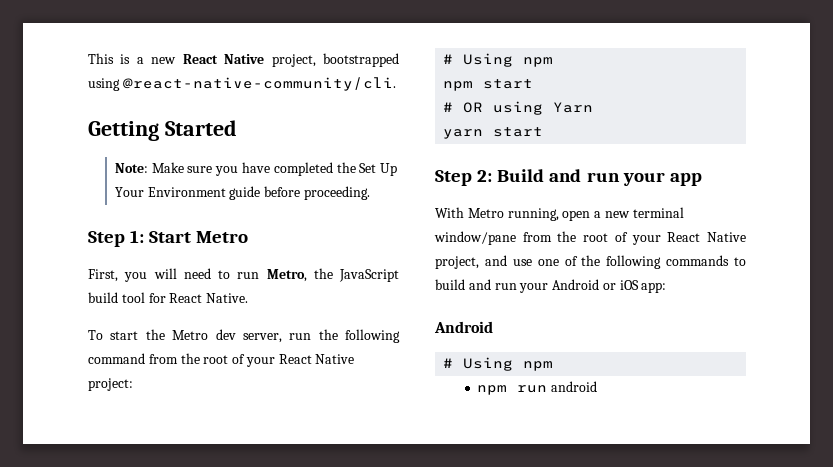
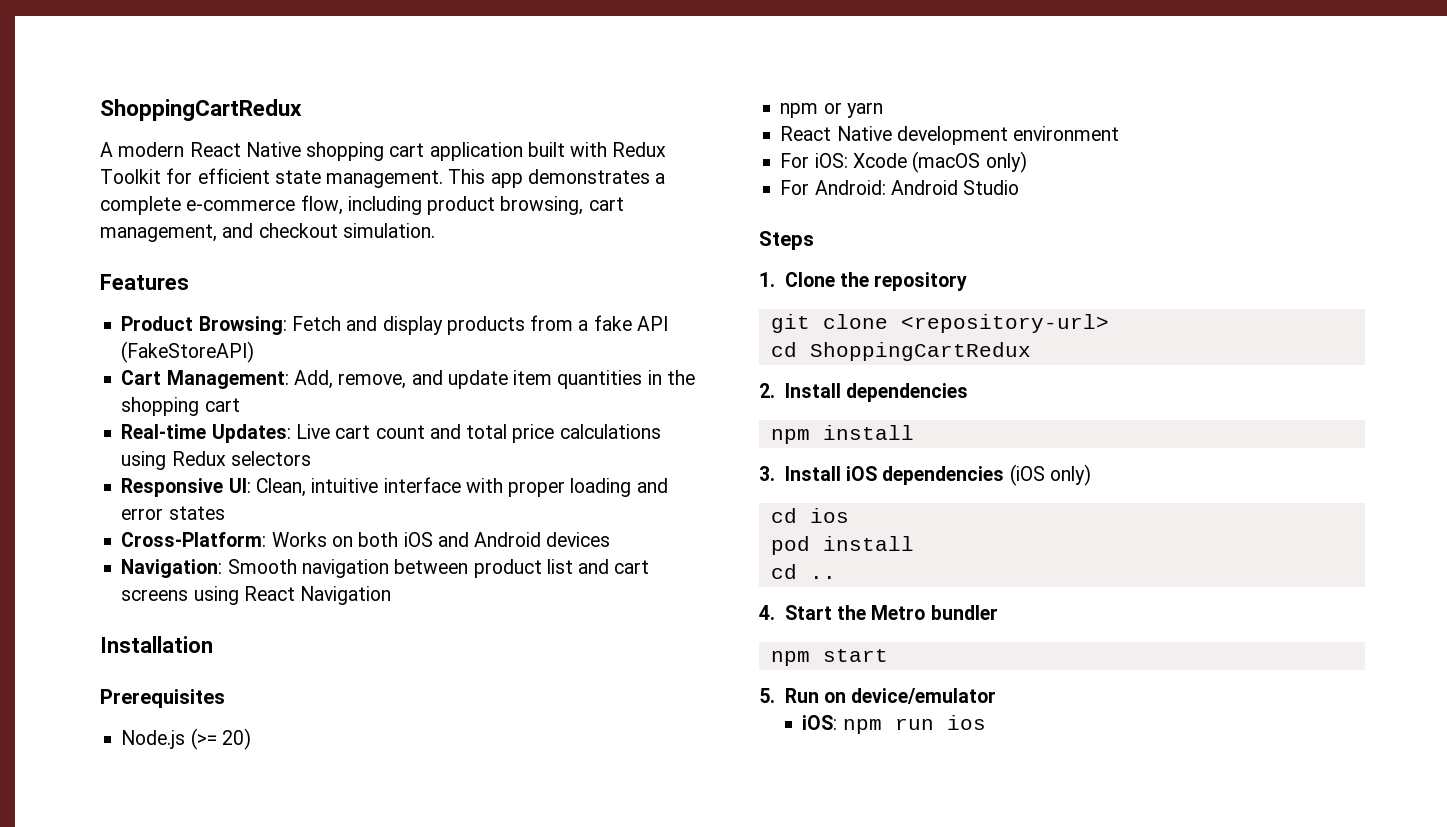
[88,53,399,67] [88,77,396,91] [88,120,237,141] [114,162,398,176] [114,186,370,200] [88,230,249,247] [88,268,399,282] [88,292,249,303] [88,329,400,343] [88,353,355,367] [88,378,133,391] [443,53,554,67] [443,79,534,91] [443,101,594,115] [443,127,544,139] [435,169,702,186] [435,207,684,221] [434,231,746,245] [435,255,746,269] [435,279,667,293] [434,321,493,333] [443,357,554,371] This is a new React Native project, bootstrapped using @react-native-community/cli. // Getting Started // Note: Make sure you have completed the Set Up Your Environment guide before proceeding. // Step 1: Start Metro // First, you will need to run Metro, the JavaScript build tool for React Native. // To start the Metro dev server, run the following command from the root of your React Native project: // # Using npm // npm start // # OR using Yarn // yarn start // Step 2: Build and run your app // With Metro running, open a new terminal window/pane from the root of your React Native project, and use one of the following commands to build and run your Android or iOS app: // Android // # Using npm // -> [100,99,302,121] [100,142,667,161] [100,168,666,188] [100,195,624,215] [100,223,435,242] [100,274,189,290] [121,315,668,335] [121,341,255,363] [121,370,695,389] [121,397,240,416] [121,424,661,443] [121,451,311,470] [121,477,668,497] [121,506,225,520] [121,532,611,547] [121,559,650,578] [121,586,392,605] [100,636,213,653] [100,689,225,708] [121,728,251,750] [780,102,883,118] [780,126,1120,145] [780,151,1027,173] [780,180,1020,195] [759,231,814,250] [759,272,968,291] [770,314,1109,333] [770,342,1031,361] [759,383,969,402] [770,425,914,444] [759,464,1091,486] [770,508,849,523] [770,536,914,555] [770,564,836,579] [759,605,998,620] [770,649,888,666] [759,688,997,704] [802,715,838,730] ShoppingCartRedux // A modern React Native shopping cart application built with Redux Toolkit for efficient state management. This app demonstrates a complete e-commerce flow, including product browsing, cart management, and checkout simulation. // Features // Product Browsing: Fetch and display products from a fake API (FakeStoreAPI) // Cart Management: Add, remove, and update item quantities in the shopping cart // Real-time Updates: Live cart count and total price calculations using Redux selectors // Responsive UI: Clean, intuitive interface with proper loading and error states // Cross-Platform: Works on both iOS and Android devices // Navigation: Smooth navigation between product list and cart screens using React Navigation // Installation // Prerequisites // Node.js (>= 20) // npm or yarn // React Native development environment // For iOS: Xcode (macOS only) // For Android: Android Studio // Steps // 1. Clone the repository // git clone <repository-url> // cd ShoppingCartRedux // 2. Install dependencies // npm install // 3. Install iOS dependencies (iOS only) // cd ios // pod install // cd .. // 4. Start the Metro bundler // npm start // 5. Run on device/emulator // iOS:
[550,381,597,392] android -> [946,715,986,730] ios

